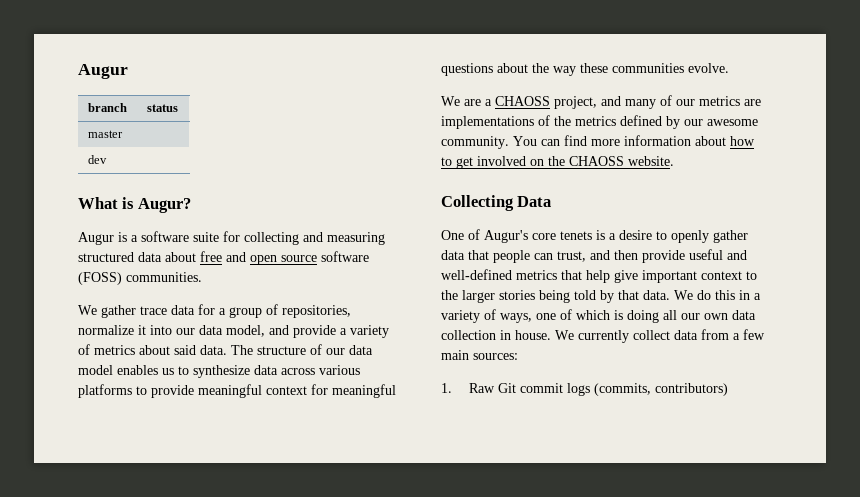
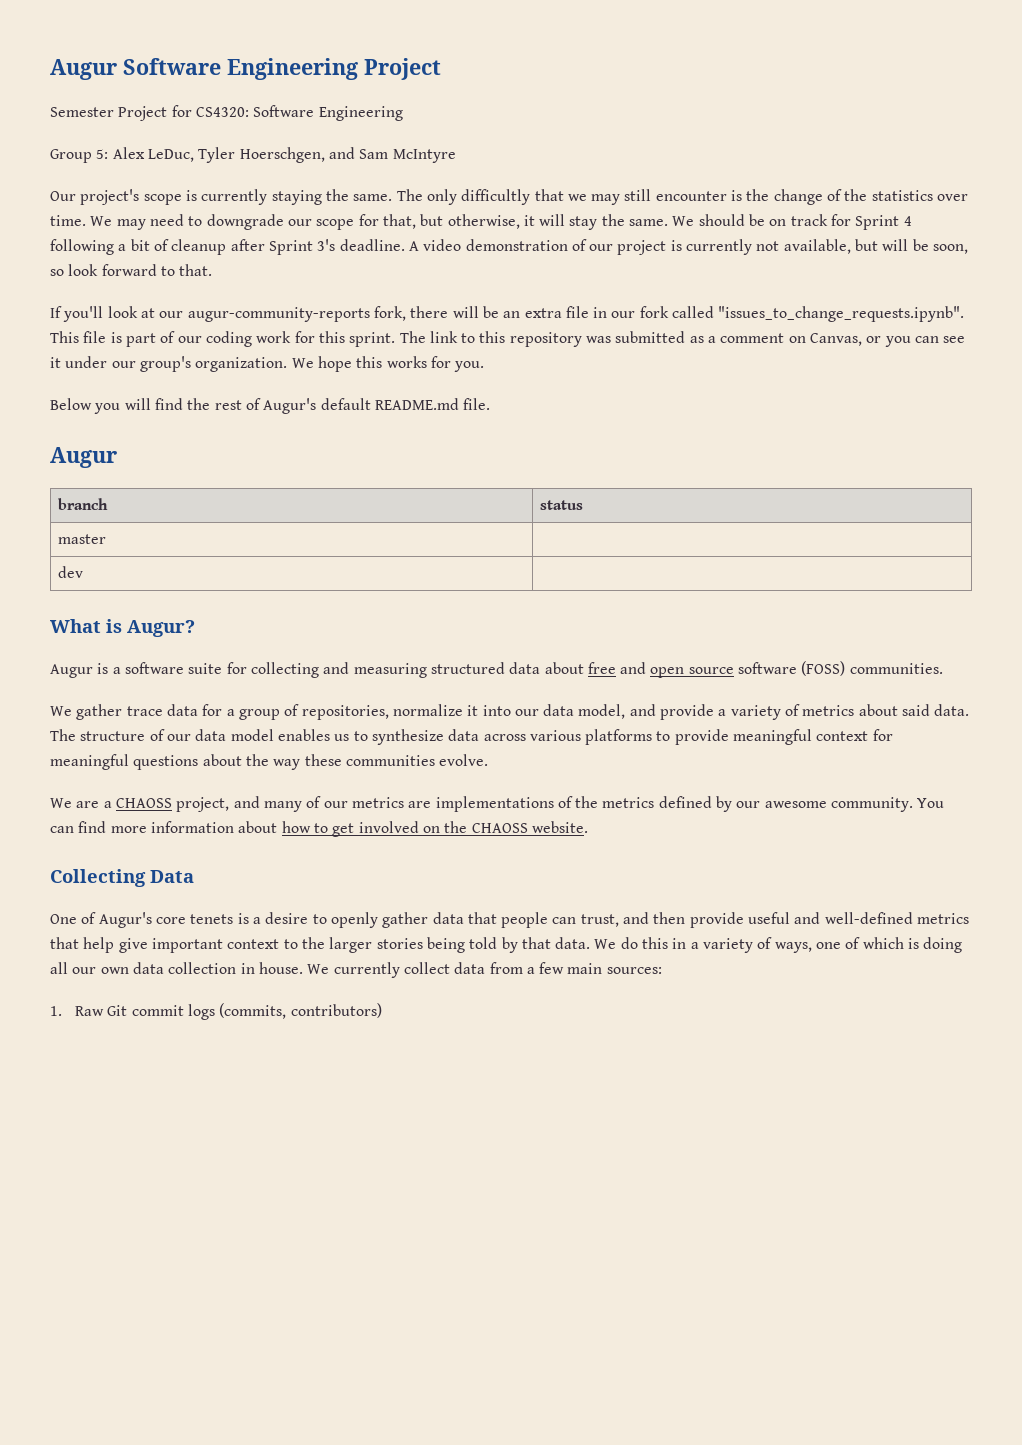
[78,64,128,79] Augur -> [50,58,441,80] [50,105,403,121] [50,147,456,163] [50,189,969,205] [50,214,912,230] [50,239,969,255] [50,264,213,276] [50,306,965,322] [50,331,966,347] [50,356,485,372] [50,398,491,414] [50,447,117,468] Augur Software Engineering Project // Semester Project for CS4320: Software Engineering // Group 5: Alex LeDuc, Tyler Hoerschgen, and Sam McIntyre // Our project's scope is currently staying the same. The only difficultly that we may still encounter is the change of the statistics over time. We may need to downgrade our scope for that, but otherwise, it will stay the same. We should be on track for Sprint 4 following a bit of cleanup after Sprint 3's deadline. A video demonstration of our project is currently not available, but will be soon, so look forward to that. // If you'll look at our augur-community-reports fork, there will be an extra file in our fork called "issues_to_change_requests.ipynb". This file is part of our coding work for this sprint. The link to this repository was submitted as a comment on Canvas, or you can see it under our group's organization. We hope this works for you. // Below you will find the rest of Augur's default README.md file. // Augur

